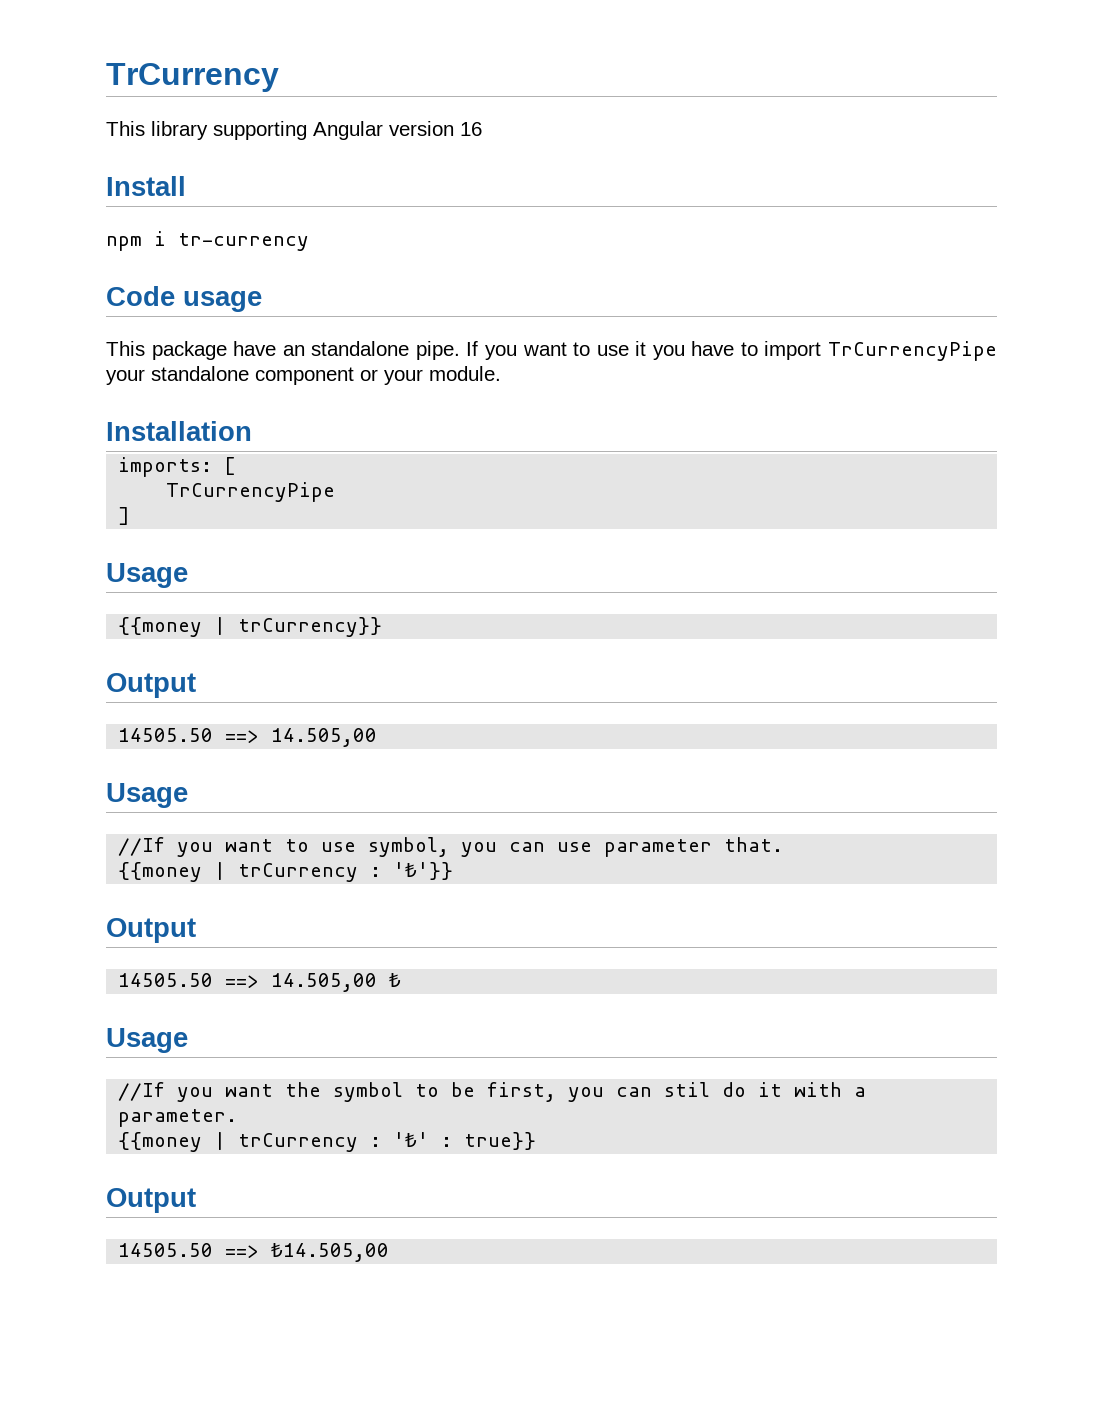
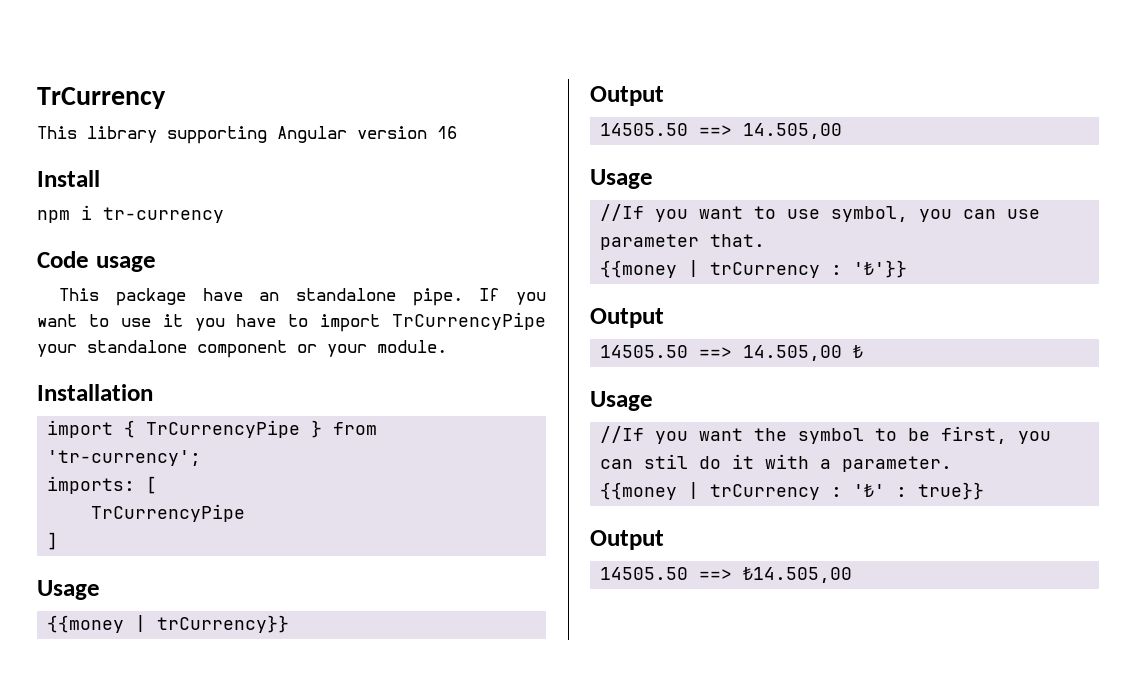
(252, 431) none -> [47,420,378,438] [47,450,202,466] // import { TrCurrencyPipe } from 'tr-currency';

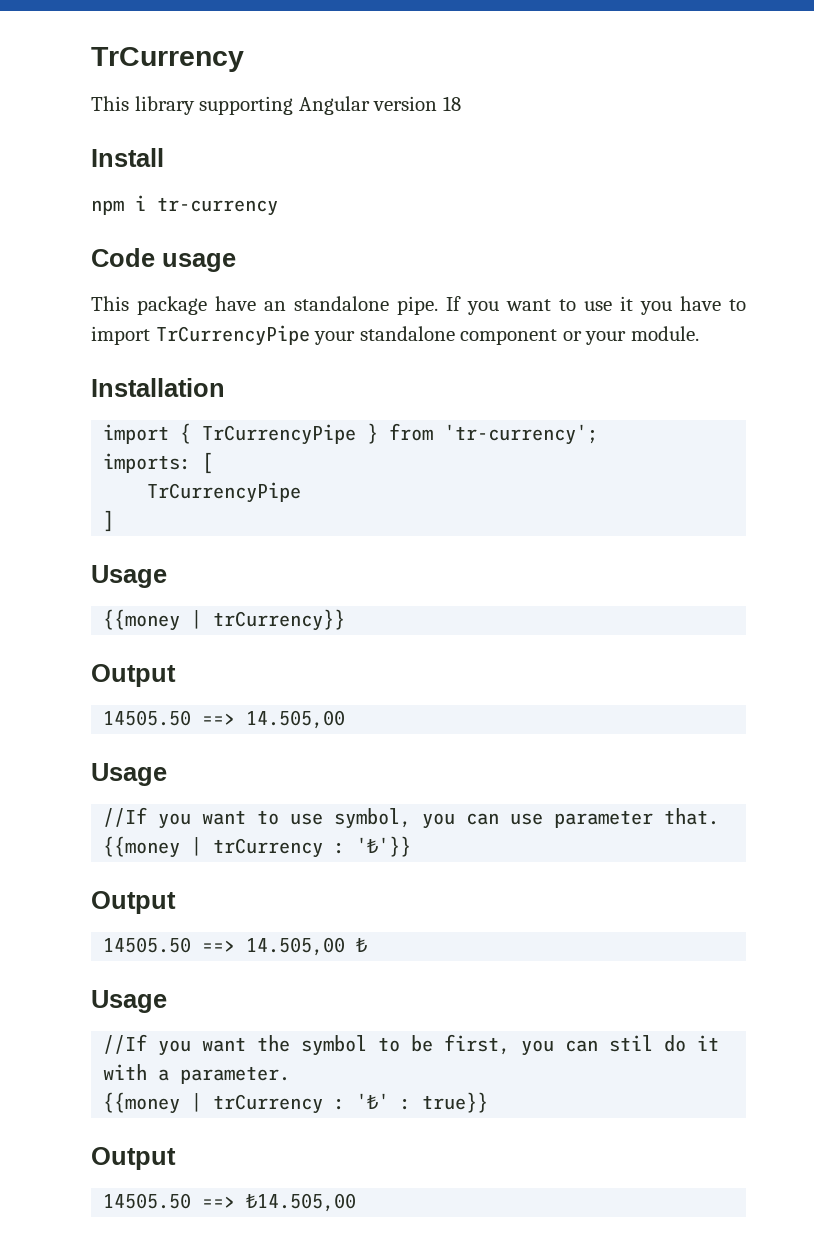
[437,126,457,139] 16 -> [442,96,461,111] 18

